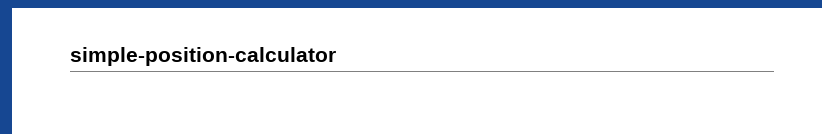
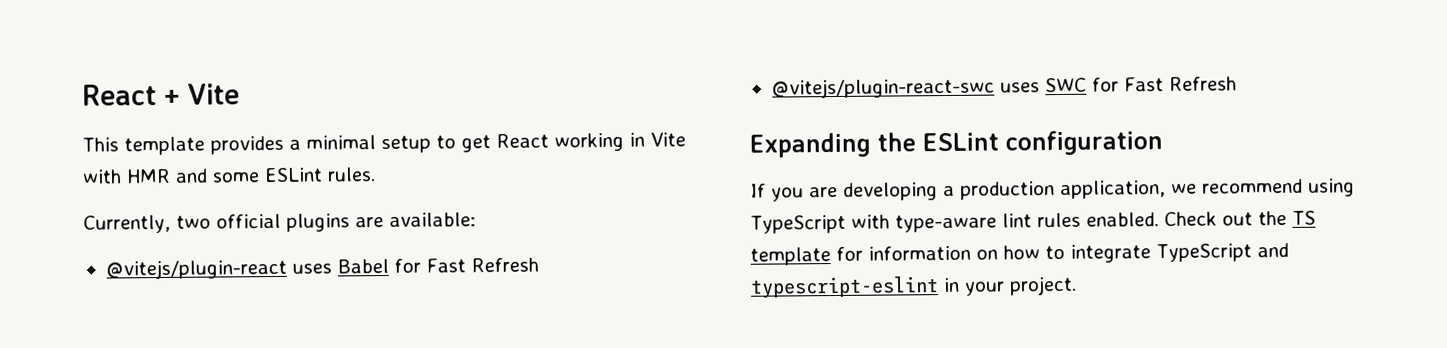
[70,47,336,66] simple-position-calculator -> [82,83,240,106] [82,132,686,156] [82,167,376,184] [83,212,476,234] [105,257,539,280] [771,76,1237,99] [749,130,1163,158] [750,178,1355,202] [750,210,1316,234] [750,242,1289,266] [750,275,1077,299] React + Vite // This template provides a minimal setup to get React working in Vite with HMR and some ESLint rules. // Currently, two official plugins are available: // @vitejs/plugin-react uses Babel for Fast Refresh // @vitejs/plugin-react-swc uses SWC for Fast Refresh // Expanding the ESLint configuration // If you are developing a production application, we recommend using TypeScript with type-aware lint rules enabled. Check out the TS template for information on how to integrate TypeScript and typescript-eslint in your project.

